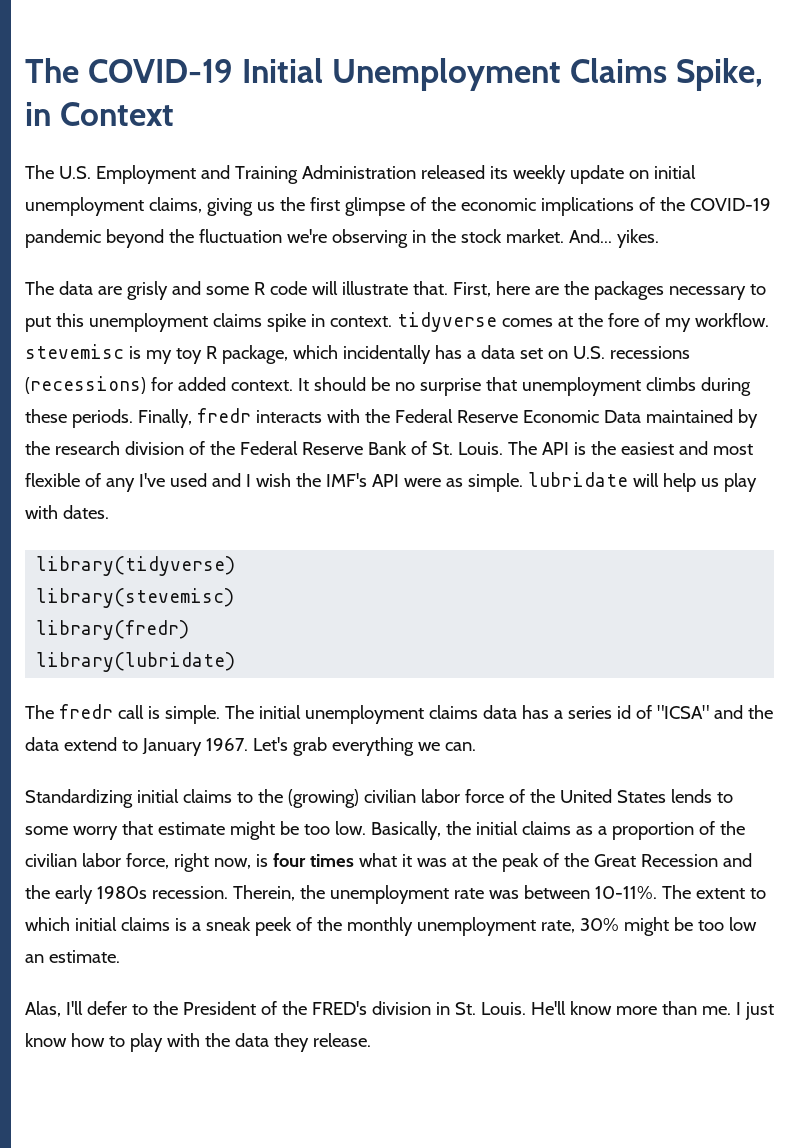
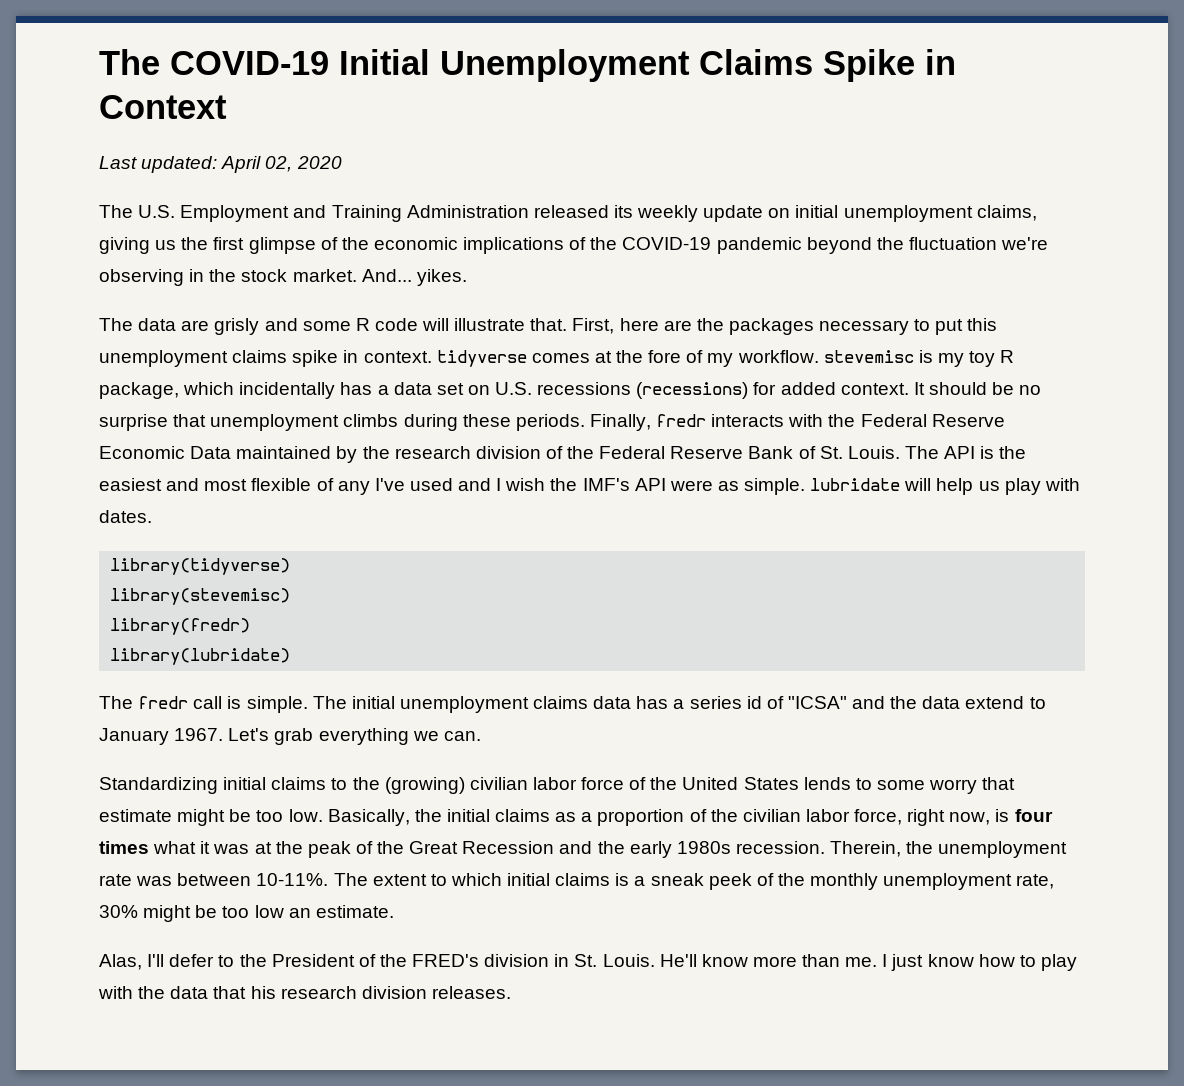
[676,58,764,91] Spike, -> [823,49,915,82] Spike
(175, 114) none -> [99,156,342,173] // Last updated: April 02, 2020
[273,1033,371,1052] they release. -> [213,986,511,999] that his research division releases.

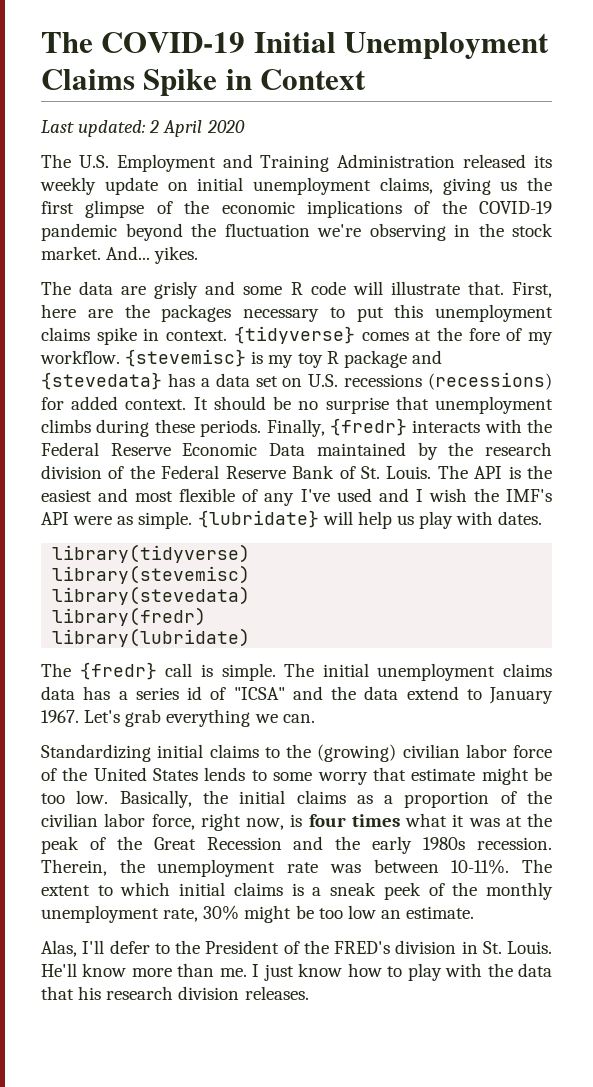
[221,156,293,173] April 02, -> [149,120,203,137] 2 April
[436,350,527,367] tidyverse -> [233,326,355,344] {tidyverse}
[823,350,914,363] stevemisc -> [125,349,247,367] {stevemisc}
[99,382,336,399] package, which incidentally -> [343,350,442,368] [41,372,162,390] package and {stevedata}
[656,414,707,427] fredr -> [329,418,407,436] {fredr}
[810,478,901,491] lubridate -> [197,510,319,528] {lubridate}
(291, 596) none -> [52,586,251,605] // library(stevedata)
[138,696,189,709] fredr -> [79,662,157,680] {fredr}

